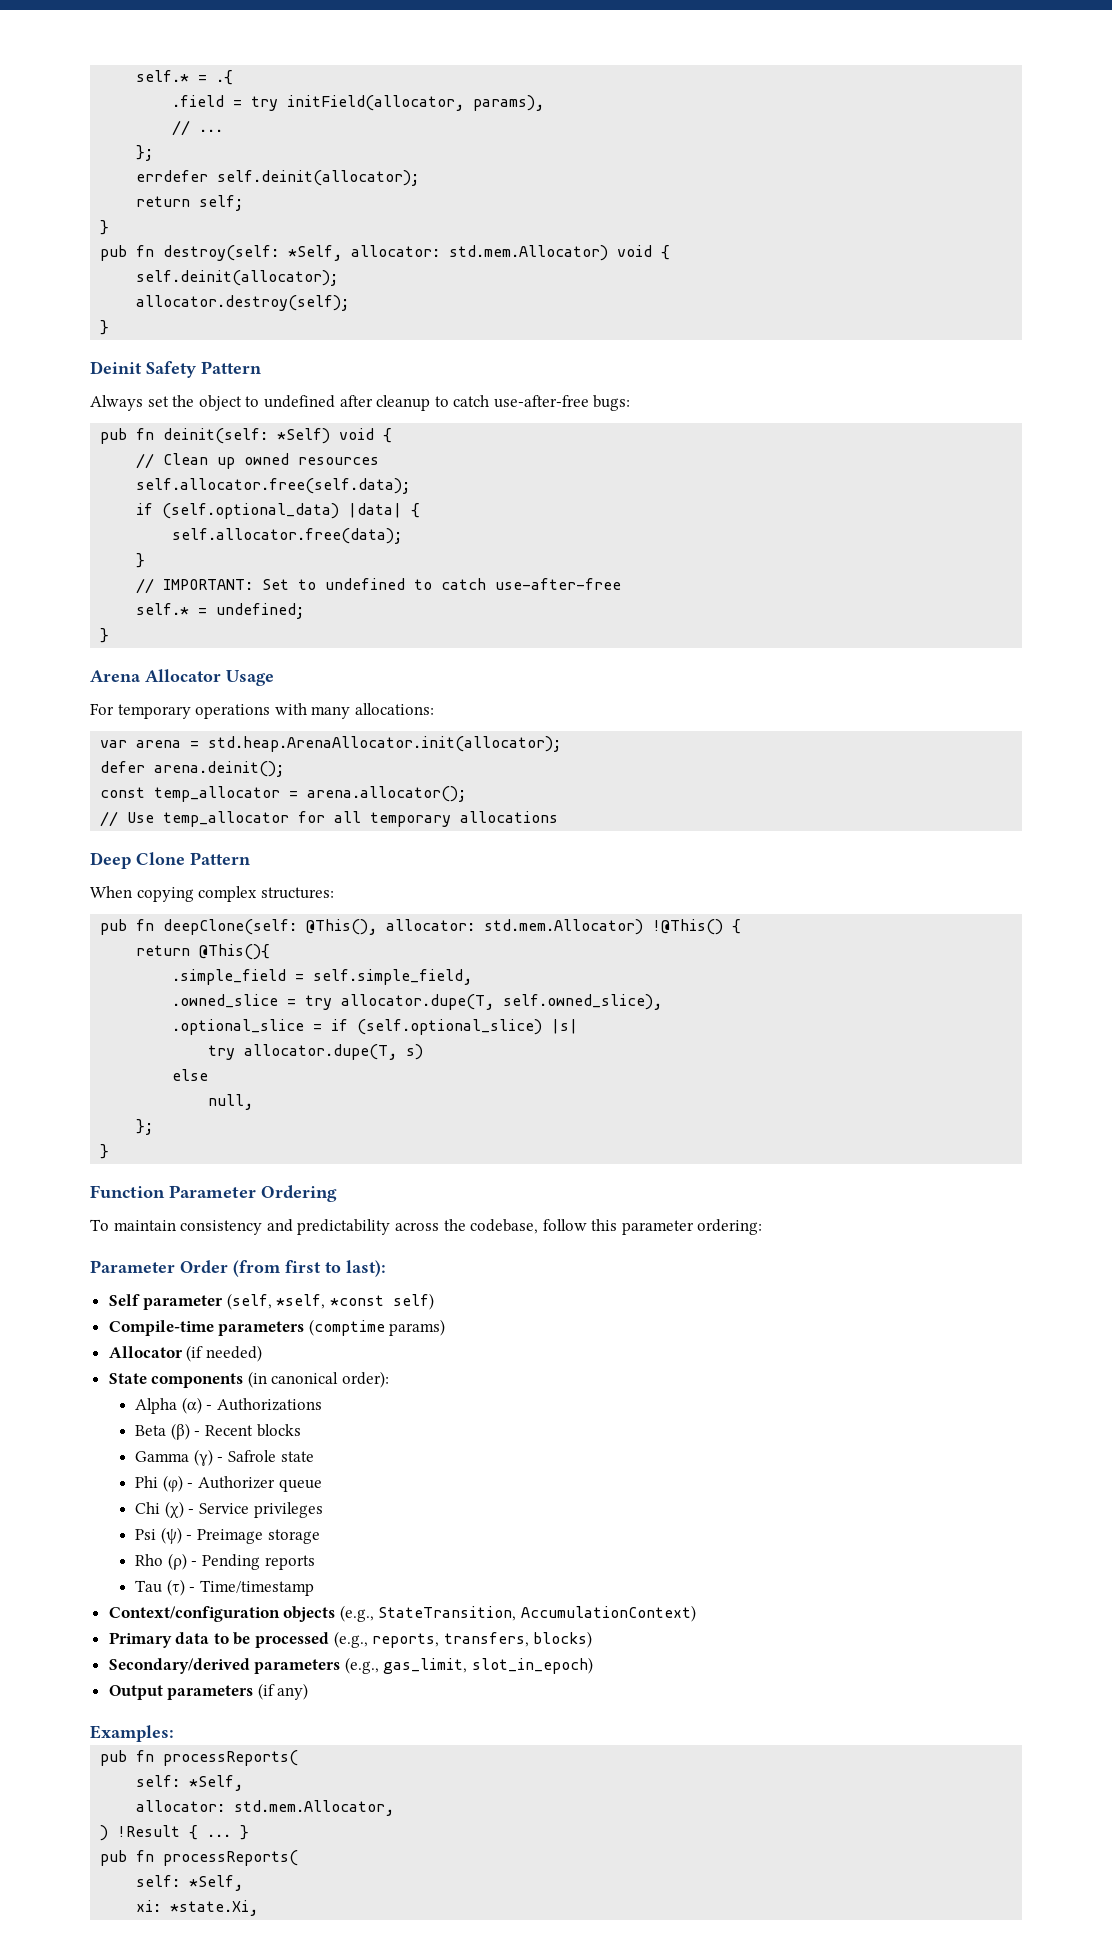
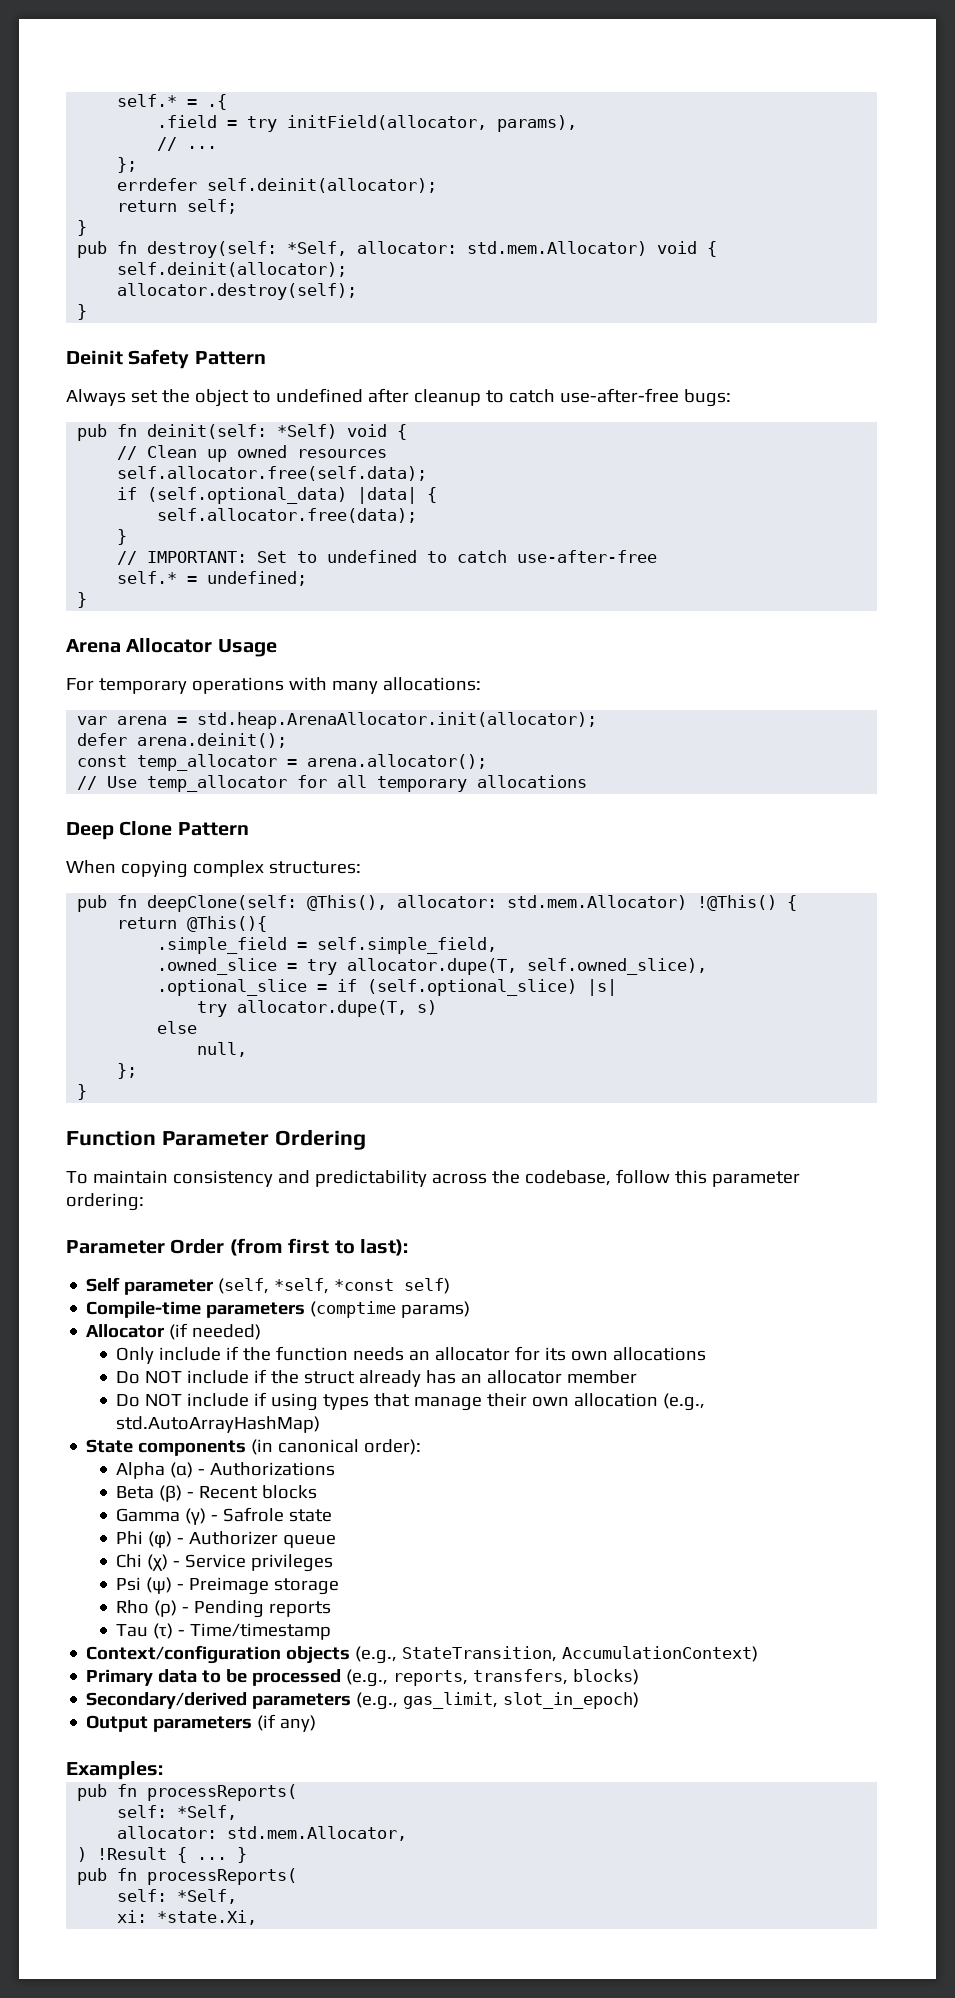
(262, 1353) none -> [116,1346,707,1364] [116,1369,638,1387] [116,1392,706,1411] [116,1416,321,1433] // Only include if the function needs an allocator for its own allocations // Do NOT include if the struct already has an allocator member // Do NOT include if using types that manage their own allocation (e.g., std.AutoArrayHashMap)

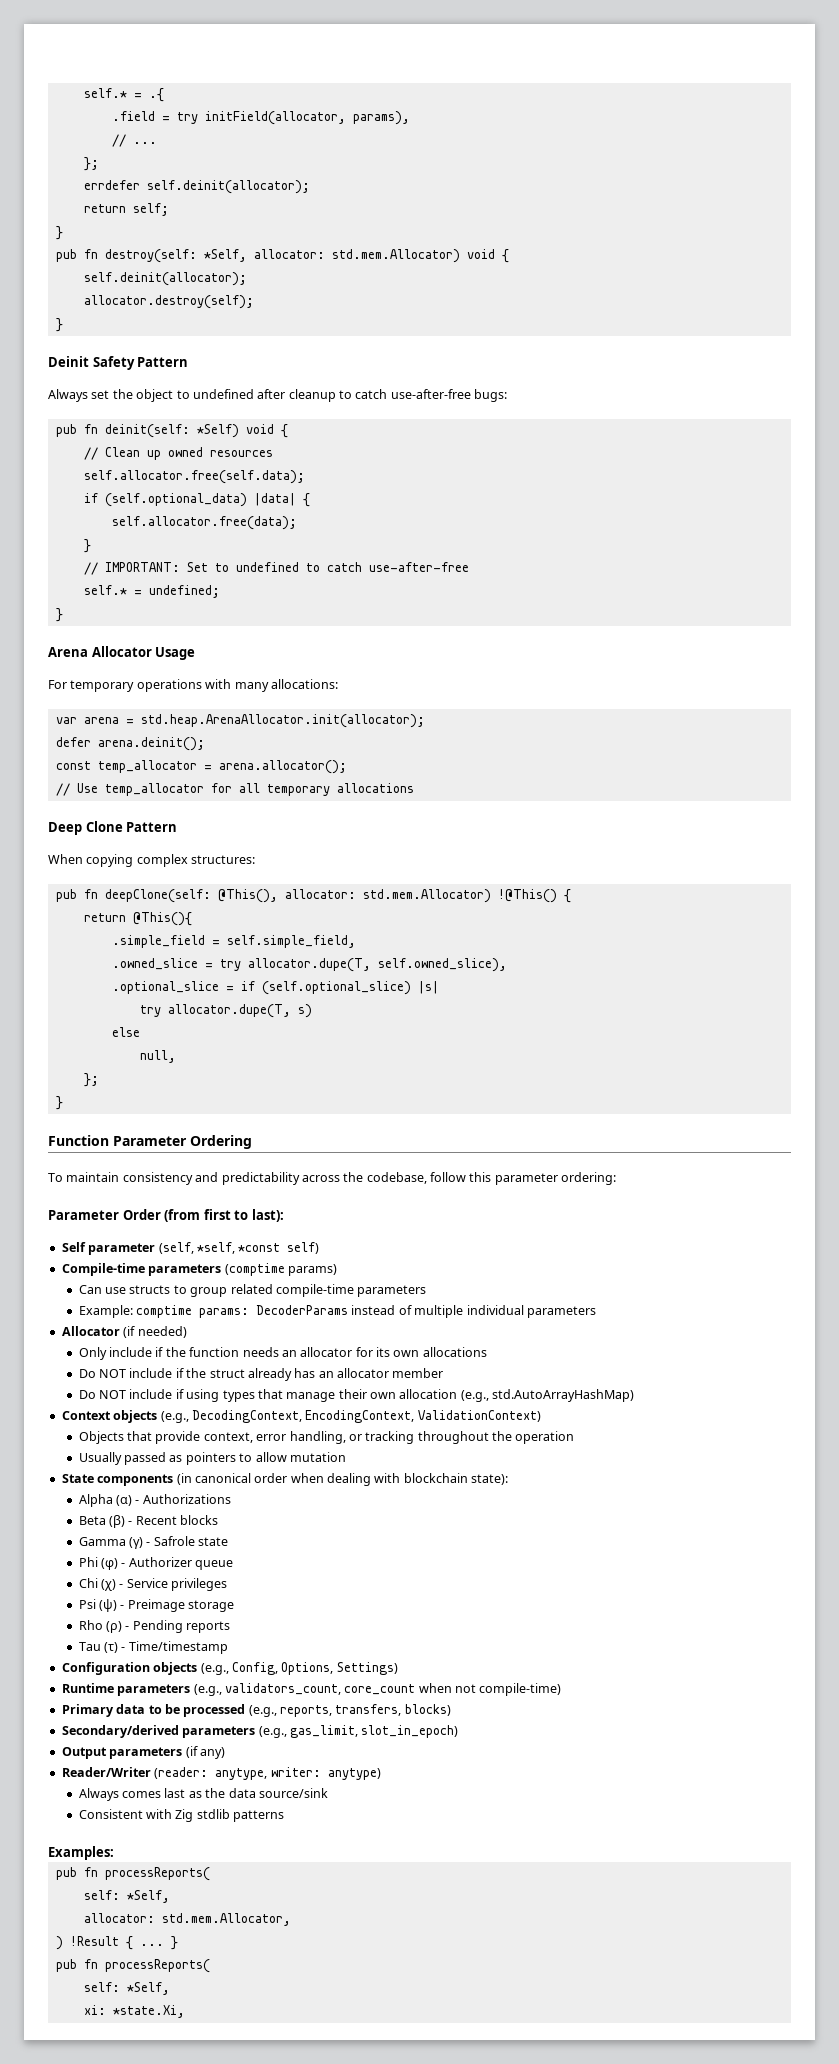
(471, 1309) none -> [78,1284,427,1297] [78,1305,596,1318] // Can use structs to group related compile-time parameters // Example: comptime params: DecoderParams instead of multiple individual parameters
[86,1439,422,1456] State components (in canonical order): -> [61,1410,541,1423] [78,1431,575,1444] [78,1452,346,1465] [61,1473,509,1486] Context objects (e.g., DecodingContext, EncodingContext, ValidationContext) // Objects that provide context, error handling, or tracking throughout the operation // Usually passed as pointers to allow mutation // State components (in canonical order when dealing with blockchain state):
[86,1645,759,1664] Context/configuration objects (e.g., StateTransition, AccumulationContext) -> [61,1662,398,1675] [61,1683,562,1696] Configuration objects (e.g., Config, Options, Settings) // Runtime parameters (e.g., validators_count, core_count when not compile-time)
(317, 1723) none -> [61,1767,381,1780] [78,1788,328,1801] [78,1809,285,1822] // Reader/Writer (reader: anytype, writer: anytype) // Always comes last as the data source/sink // Consistent with Zig stdlib patterns

